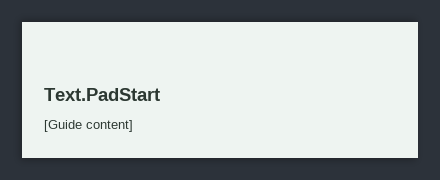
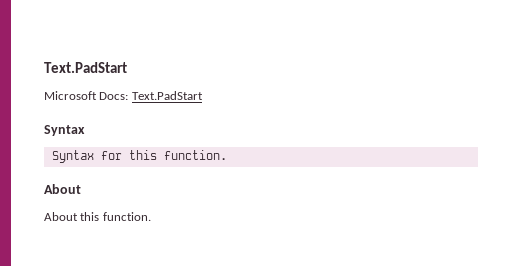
[44,88,160,101] [44,120,133,132] Text.PadStart // [Guide content] -> [44,62,127,73] [44,91,203,100] [44,125,85,136] [51,150,227,163] [44,184,81,194] [44,212,151,221] Text.PadStart // Microsoft Docs: Text.PadStart // Syntax // Syntax for this function. // About // About this function.

